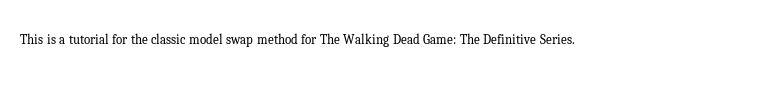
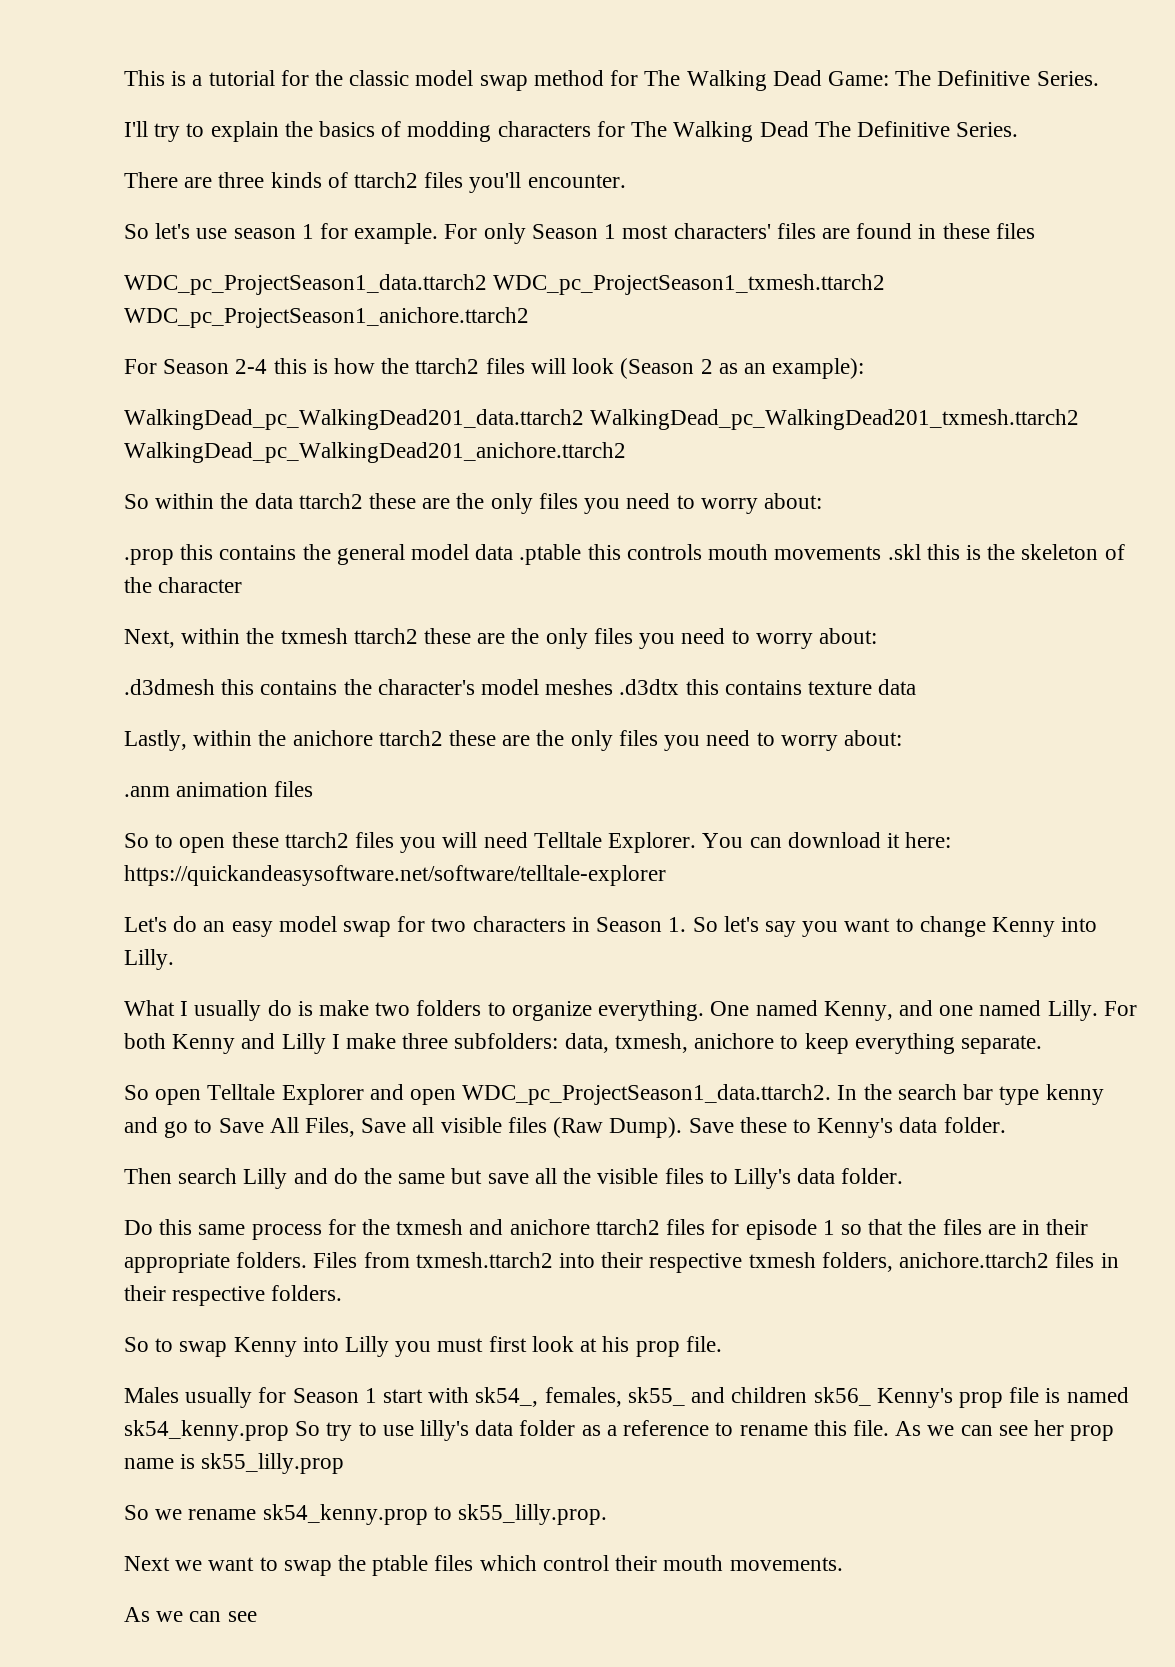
(575, 39) none -> [124,121,1019,142] [124,172,626,193] [124,223,1035,244] [124,274,886,295] [124,307,529,328] [124,358,865,379] [124,409,1080,430] [124,442,626,463] [124,493,822,514] [124,544,1125,565] [124,577,243,593] [124,628,877,649] [124,679,917,695] [124,730,902,751] [124,781,314,797] [124,832,952,853] [124,865,666,886] [124,916,1098,937] [124,949,174,970] [124,1000,1137,1021] [124,1033,1042,1054] [124,1084,1104,1105] [124,1117,1006,1138] [124,1168,904,1189] [124,1219,1089,1240] [124,1252,1119,1273] [124,1285,343,1306] [124,1336,722,1357] [124,1387,1129,1408] [124,1420,1115,1441] [124,1453,345,1474] [124,1504,608,1525] [124,1555,843,1576] [124,1607,257,1622] // I'll try to explain the basics of modding characters for The Walking Dead The Definitive Series. // There are three kinds of ttarch2 files you'll encounter. // So let's use season 1 for example. For only Season 1 most characters' files are found in these files // WDC_pc_ProjectSeason1_data.ttarch2 WDC_pc_ProjectSeason1_txmesh.ttarch2 WDC_pc_ProjectSeason1_anichore.ttarch2 // For Season 2-4 this is how the ttarch2 files will look (Season 2 as an example): // WalkingDead_pc_WalkingDead201_data.ttarch2 WalkingDead_pc_WalkingDead201_txmesh.ttarch2 WalkingDead_pc_WalkingDead201_anichore.ttarch2 // So within the data ttarch2 these are the only files you need to worry about: // .prop this contains the general model data .ptable this controls mouth movements .skl this is the skeleton of the character // Next, within the txmesh ttarch2 these are the only files you need to worry about: // .d3dmesh this contains the character's model meshes .d3dtx this contains texture data // Lastly, within the anichore ttarch2 these are the only files you need to worry about: // .anm animation files // So to open these ttarch2 files you will need Telltale Explorer. You can download it here: https://quickandeasysoftware.net/software/telltale-explorer // Let's do an easy model swap for two characters in Season 1. So let's say you want to change Kenny into Lilly. // What I usually do is make two folders to organize everything. One named Kenny, and one named Lilly. For both Kenny and Lilly I make three subfolders: data, txmesh, anichore to keep everything separate. // So open Telltale Explorer and open WDC_pc_ProjectSeason1_data.ttarch2. In the search bar type kenny and go to Save All Files, Save all visible files (Raw Dump). Save these to Kenny's data folder. // Then search Lilly and do the same but save all the visible files to Lilly's data folder. // Do this same process for the txmesh and anichore ttarch2 files for episode 1 so that the files are in their appropriate folders. Files from txmesh.ttarch2 into their respective txmesh folders, anichore.ttarch2 files in their respective folders. // So to swap Kenny into Lilly you must first look at his prop file. // Males usually for Season 1 start with sk54_, females, sk55_ and children sk56_ Kenny's prop file is named sk54_kenny.prop So try to use lilly's data folder as a reference to rename this file. As we can see her prop name is sk55_lilly.prop // So we rename sk54_kenny.prop to sk55_lilly.prop. // Next we want to swap the ptable files which control their mouth movements. // As we can see

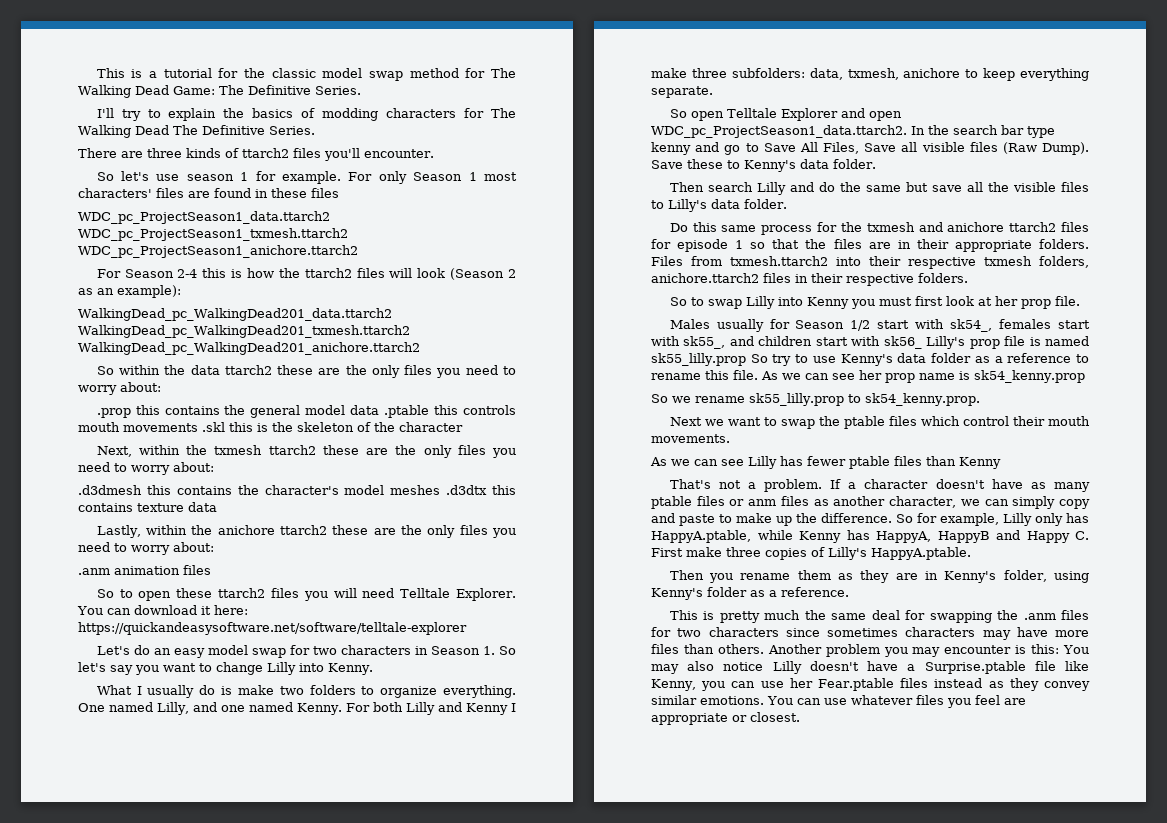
[991,917,1098,937] [124,949,174,970] Kenny into Lilly. -> [267,662,373,675] Lilly into Kenny.
[823,1001,893,1021] Kenny, -> [157,702,190,715] Lilly,
[1047,1000,1098,1021] Lilly. -> [297,703,342,715] Kenny.
[172,1033,326,1054] Kenny and Lilly -> [405,702,508,715] Lilly and Kenny
[233,1336,390,1357] Kenny into Lilly -> [745,296,849,309] Lilly into Kenny
[602,1336,630,1352] his -> [994,296,1018,306] her
[364,1388,377,1403] 1 -> [850,320,871,331] 1/2
[544,1387,953,1408] females, sk55_ and children sk56_ Kenny's -> [999,319,1090,329] [651,336,966,349] females start with sk55_, and children start with sk56_ Lilly's
[124,1420,289,1441] sk54_kenny.prop -> [651,353,746,366] sk55_lilly.prop
[420,1420,470,1441] lilly's -> [840,354,893,366] Kenny's
[201,1453,345,1474] sk55_lilly.prop -> [974,370,1085,383] sk54_kenny.prop
[262,1504,608,1525] sk54_kenny.prop to sk55_lilly.prop. -> [749,393,980,406] sk55_lilly.prop to sk54_kenny.prop.
(257, 1616) none -> [748,456,1001,469] [669,479,1090,492] [651,496,1090,509] [651,513,1089,526] [651,530,1089,543] [651,547,971,560] [669,570,1089,583] [651,587,849,600] [669,610,1089,623] [651,627,1089,640] [651,644,1090,657] [651,661,1089,674] [651,678,1090,691] [651,695,1026,708] [651,712,800,725] Lilly has fewer ptable files than Kenny // That's not a problem. If a character doesn't have as many ptable files or anm files as another character, we can simply copy and paste to make up the difference. So for example, Lilly only has HappyA.ptable, while Kenny has HappyA, HappyB and Happy C. First make three copies of Lilly's HappyA.ptable. // Then you rename them as they are in Kenny's folder, using Kenny's folder as a reference. // This is pretty much the same deal for swapping the .anm files for two characters since sometimes characters may have more files than others. Another problem you may encounter is this: You may also notice Lilly doesn't have a Surprise.ptable file like Kenny, you can use her Fear.ptable files instead as they convey similar emotions. You can use whatever files you feel are appropriate or closest.

